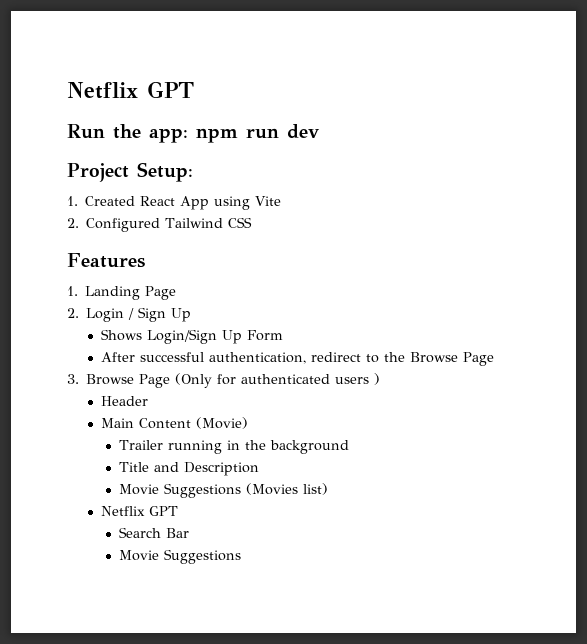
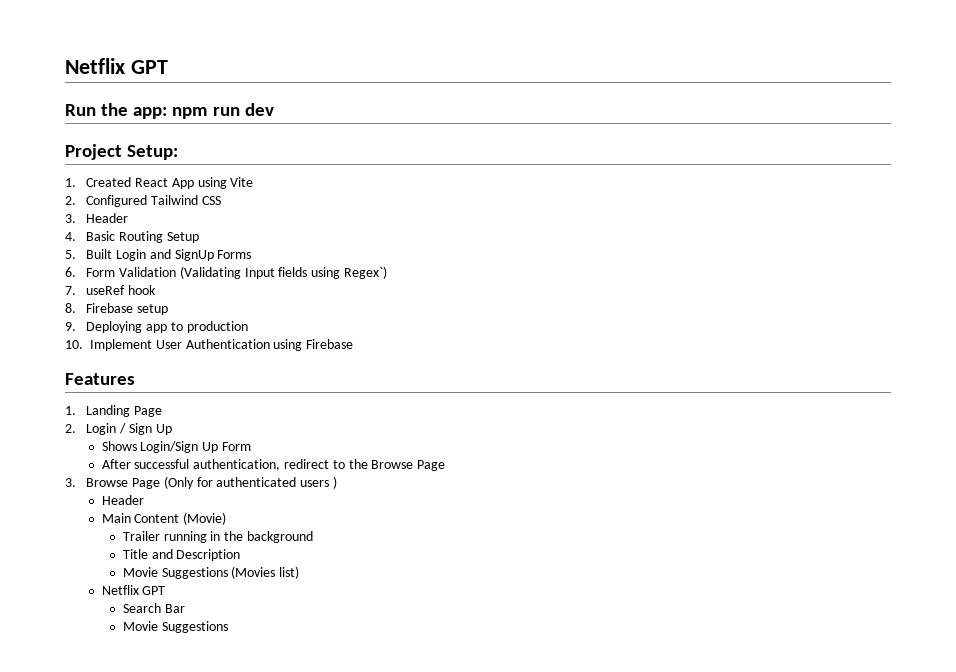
(253, 222) none -> [65,213,129,223] [65,231,199,243] [65,249,252,261] [65,266,387,279] [65,285,157,295] [65,303,169,315] [65,321,248,333] [65,339,354,351] // 3. Header // 4. Basic Routing Setup // 5. Built Login and SignUp Forms // 6. Form Validation (Validating Input fields using Regex`) // 7. useRef hook // 8. Firebase setup // 9. Deploying app to production // 10. Implement User Authentication using Firebase

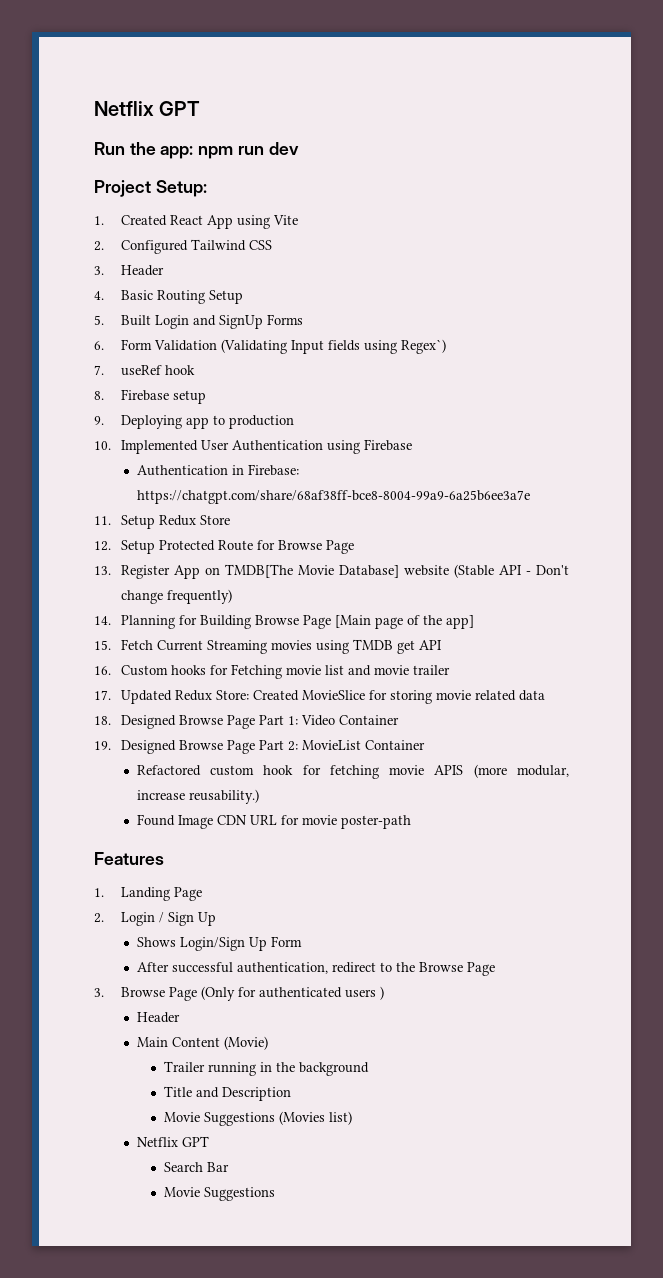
[90,339,152,351] Implement -> [120,440,198,454] Implemented
(354, 344) none -> [136,464,299,476] [136,490,530,504] [94,515,230,529] [94,540,354,554] [94,564,569,579] [120,589,232,604] [94,615,474,629] [94,639,442,654] [94,664,450,679] [94,690,545,704] [94,715,399,729] [94,740,425,754] [136,764,569,779] [136,789,259,804] [136,814,411,829] // Authentication in Firebase: https://chatgpt.com/share/68af38ff-bce8-8004-99a9-6a25b6ee3a7e // 11. Setup Redux Store // 12. Setup Protected Route for Browse Page // 13. Register App on TMDB[The Movie Database] website (Stable API - Don't change frequently) // 14. Planning for Building Browse Page [Main page of the app] // 15. Fetch Current Streaming movies using TMDB get API // 16. Custom hooks for Fetching movie list and movie trailer // 17. Updated Redux Store: Created MovieSlice for storing movie related data // 18. Designed Browse Page Part 1: Video Container // 19. Designed Browse Page Part 2: MovieList Container // Refactored custom hook for fetching movie APIS (more modular, increase reusability.) // Found Image CDN URL for movie poster-path

